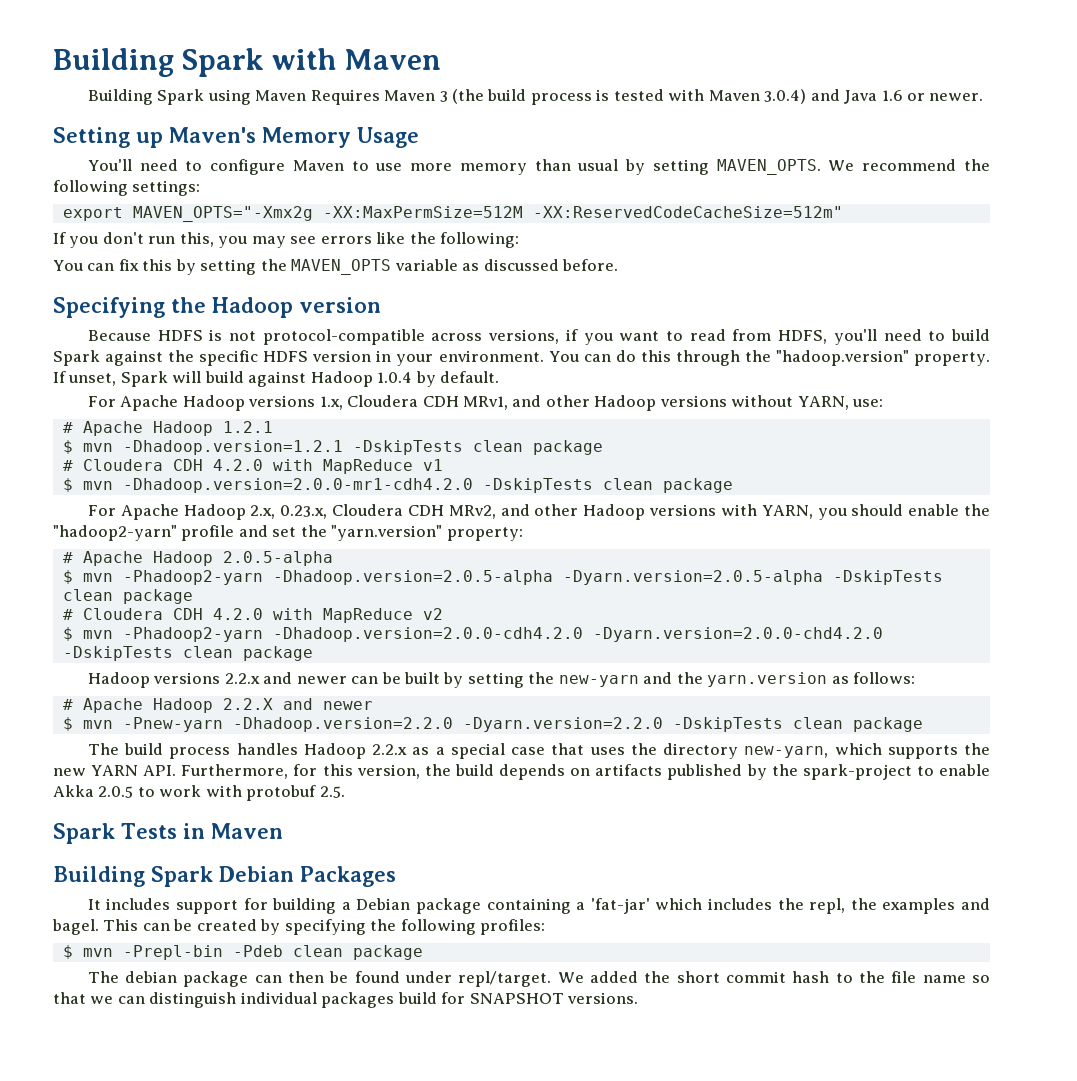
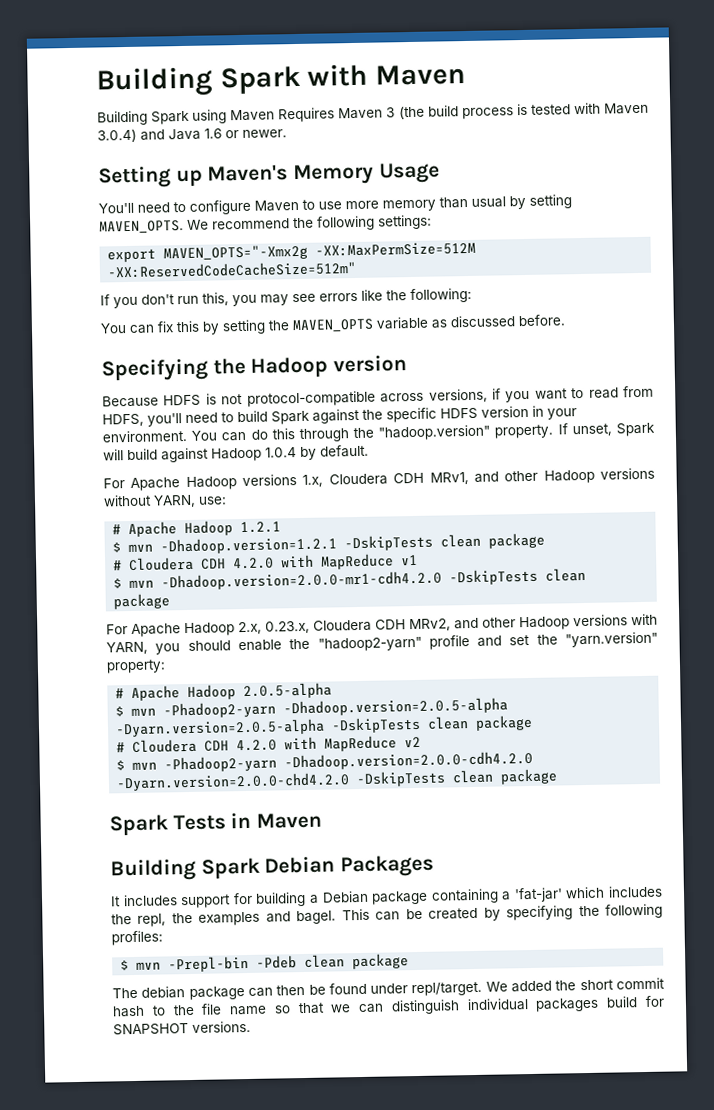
[87,672,916,688] [62,698,373,713] [62,717,923,732] [87,743,991,759] [53,764,991,780] [53,785,345,801] // Hadoop versions 2.2.x and newer can be built by setting the new-yarn and the yarn.version as follows: // # Apache Hadoop 2.2.X and newer // $ mvn -Pnew-yarn -Dhadoop.version=2.2.0 -Dyarn.version=2.2.0 -DskipTests clean package // The build process handles Hadoop 2.2.x as a special case that uses the directory new-yarn, which supports the new YARN API. Furthermore, for this version, the build depends on artifacts published by the spark-project to enable Akka 2.0.5 to work with protobuf 2.5. -> (559, 776) none

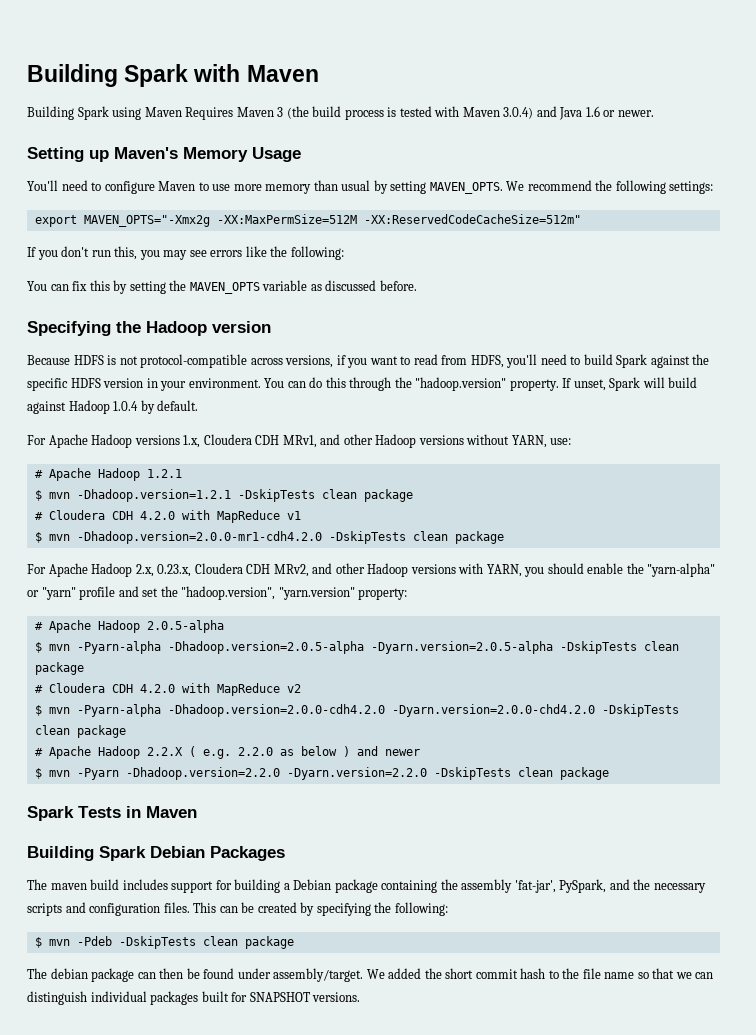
[317,636,422,652] "hadoop2-yarn" -> [647,563,716,577] [27,587,76,600] "yarn-alpha" or "yarn"
(558, 639) none -> [181,586,276,600] "hadoop.version",
[163,701,277,719] -Phadoop2-yarn -> [76,641,161,654] -Pyarn-alpha
[164,755,278,773] -Phadoop2-yarn -> [76,704,161,717] -Pyarn-alpha
(559, 776) none -> [34,746,420,759] [34,767,609,780] // # Apache Hadoop 2.2.X ( e.g. 2.2.0 as below ) and newer // $ mvn -Pyarn -Dhadoop.version=2.2.0 -Dyarn.version=2.2.0 -DskipTests clean package
[110,896,121,907] It -> [27,879,120,890] The maven build
[501,885,663,903] [111,910,337,927] a 'fat-jar' which includes the repl, the examples and bagel. -> [440,879,706,893] [27,902,190,916] the assembly 'fat-jar', PySpark, and the necessary scripts and configuration files.
[604,903,663,919] [111,930,163,946] [120,955,298,973] following profiles: // $ mvn -Prepl-bin -Pdeb -> [394,902,448,916] [34,936,196,949] following: // $ mvn -Pdeb -DskipTests
[411,981,483,997] repl/target. -> [273,968,364,982] assembly/target.
[606,996,639,1008] build -> [201,991,229,1002] built

